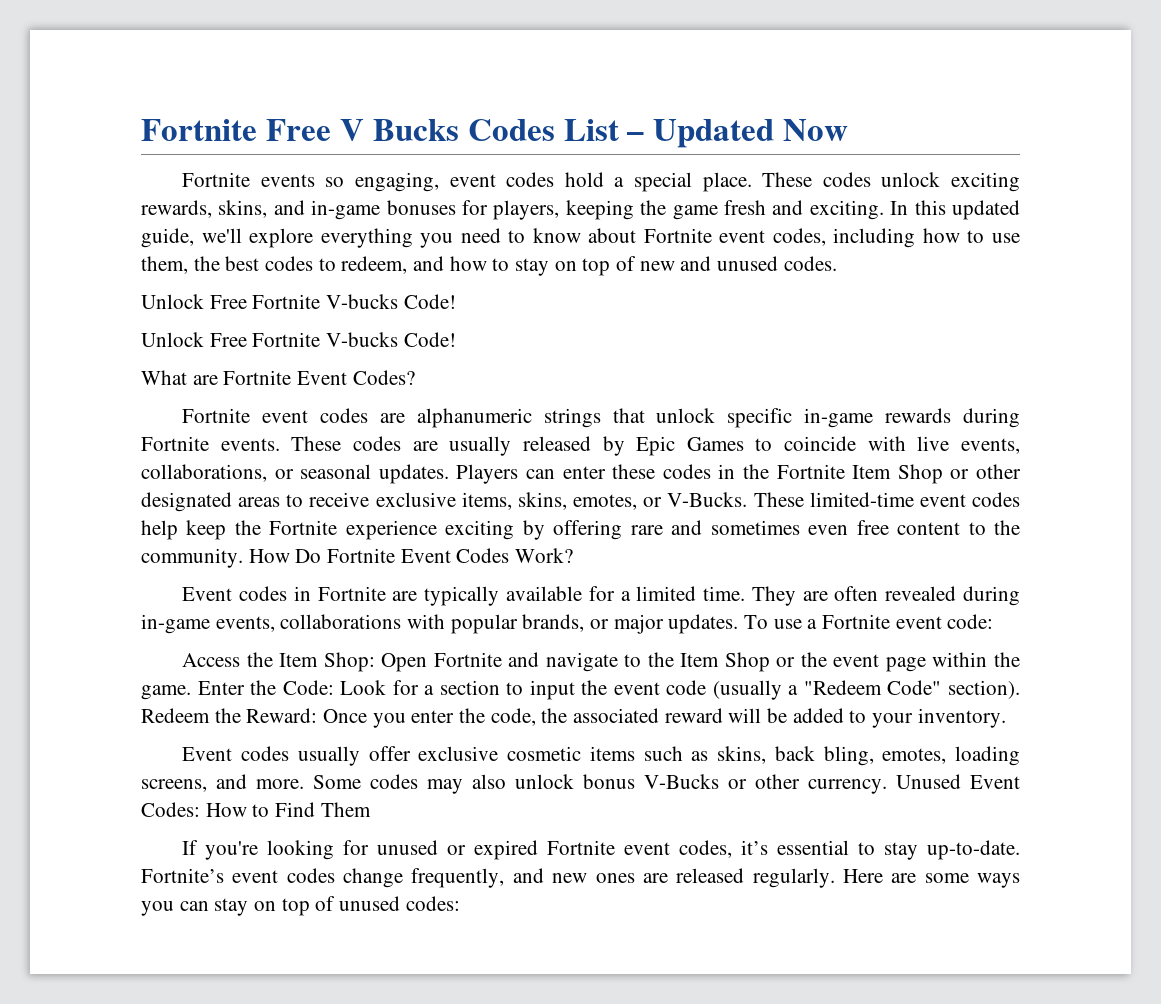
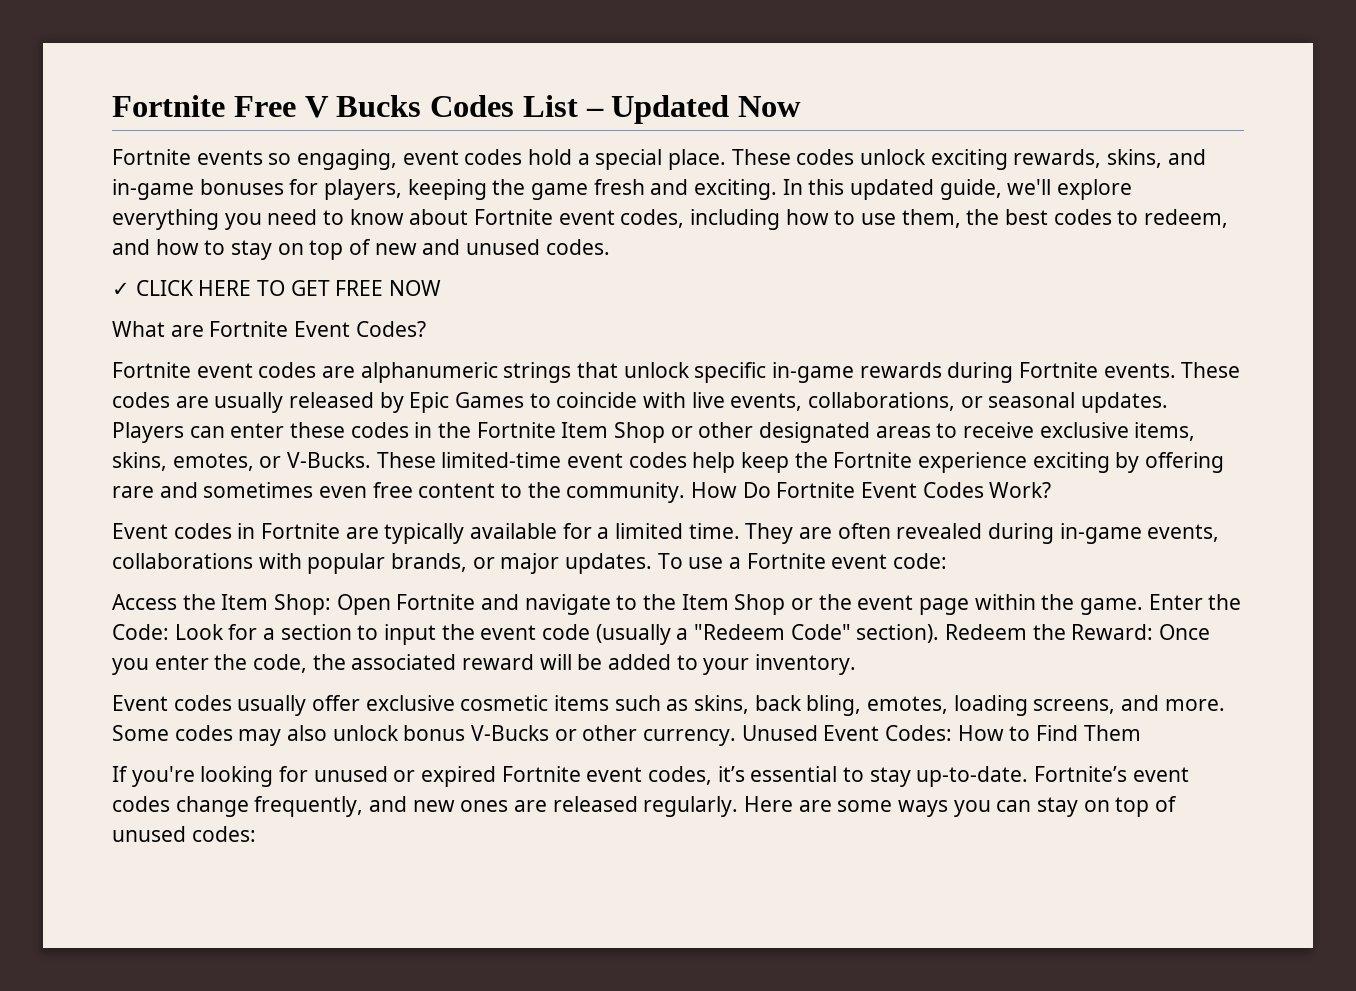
[141,294,456,309] [141,332,456,347] Unlock Free Fortnite V-bucks Code! // Unlock Free Fortnite V-bucks Code! -> [112,280,442,296] ✓ CLICK HERE TO GET FREE NOW

